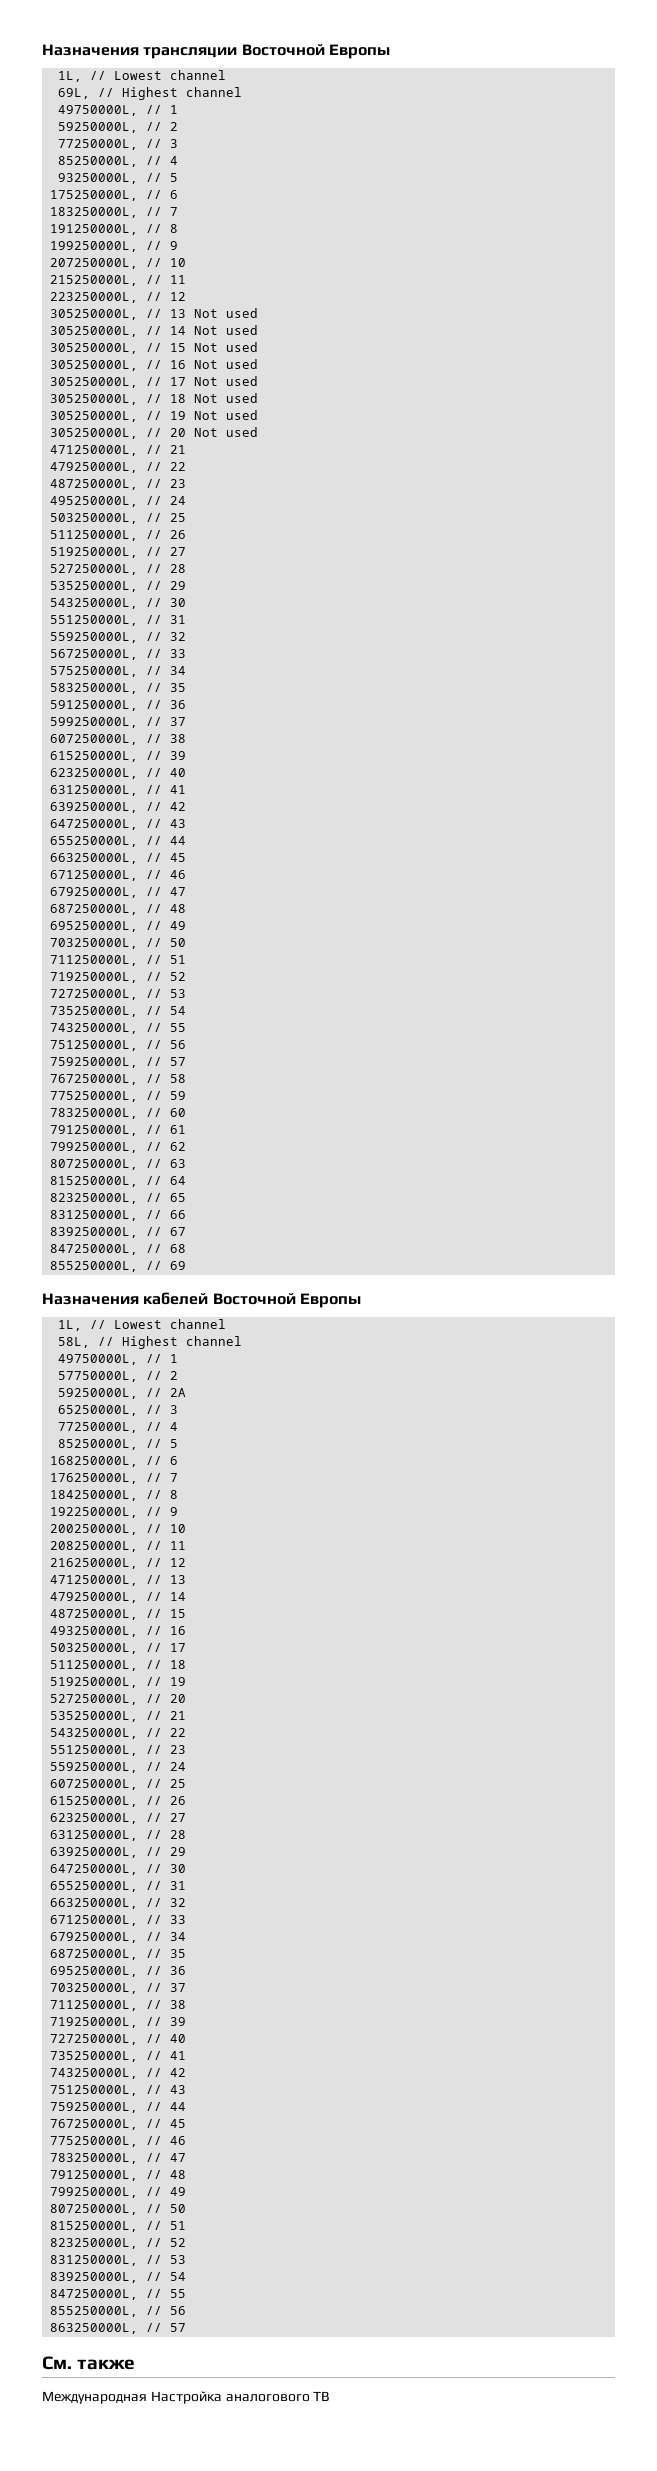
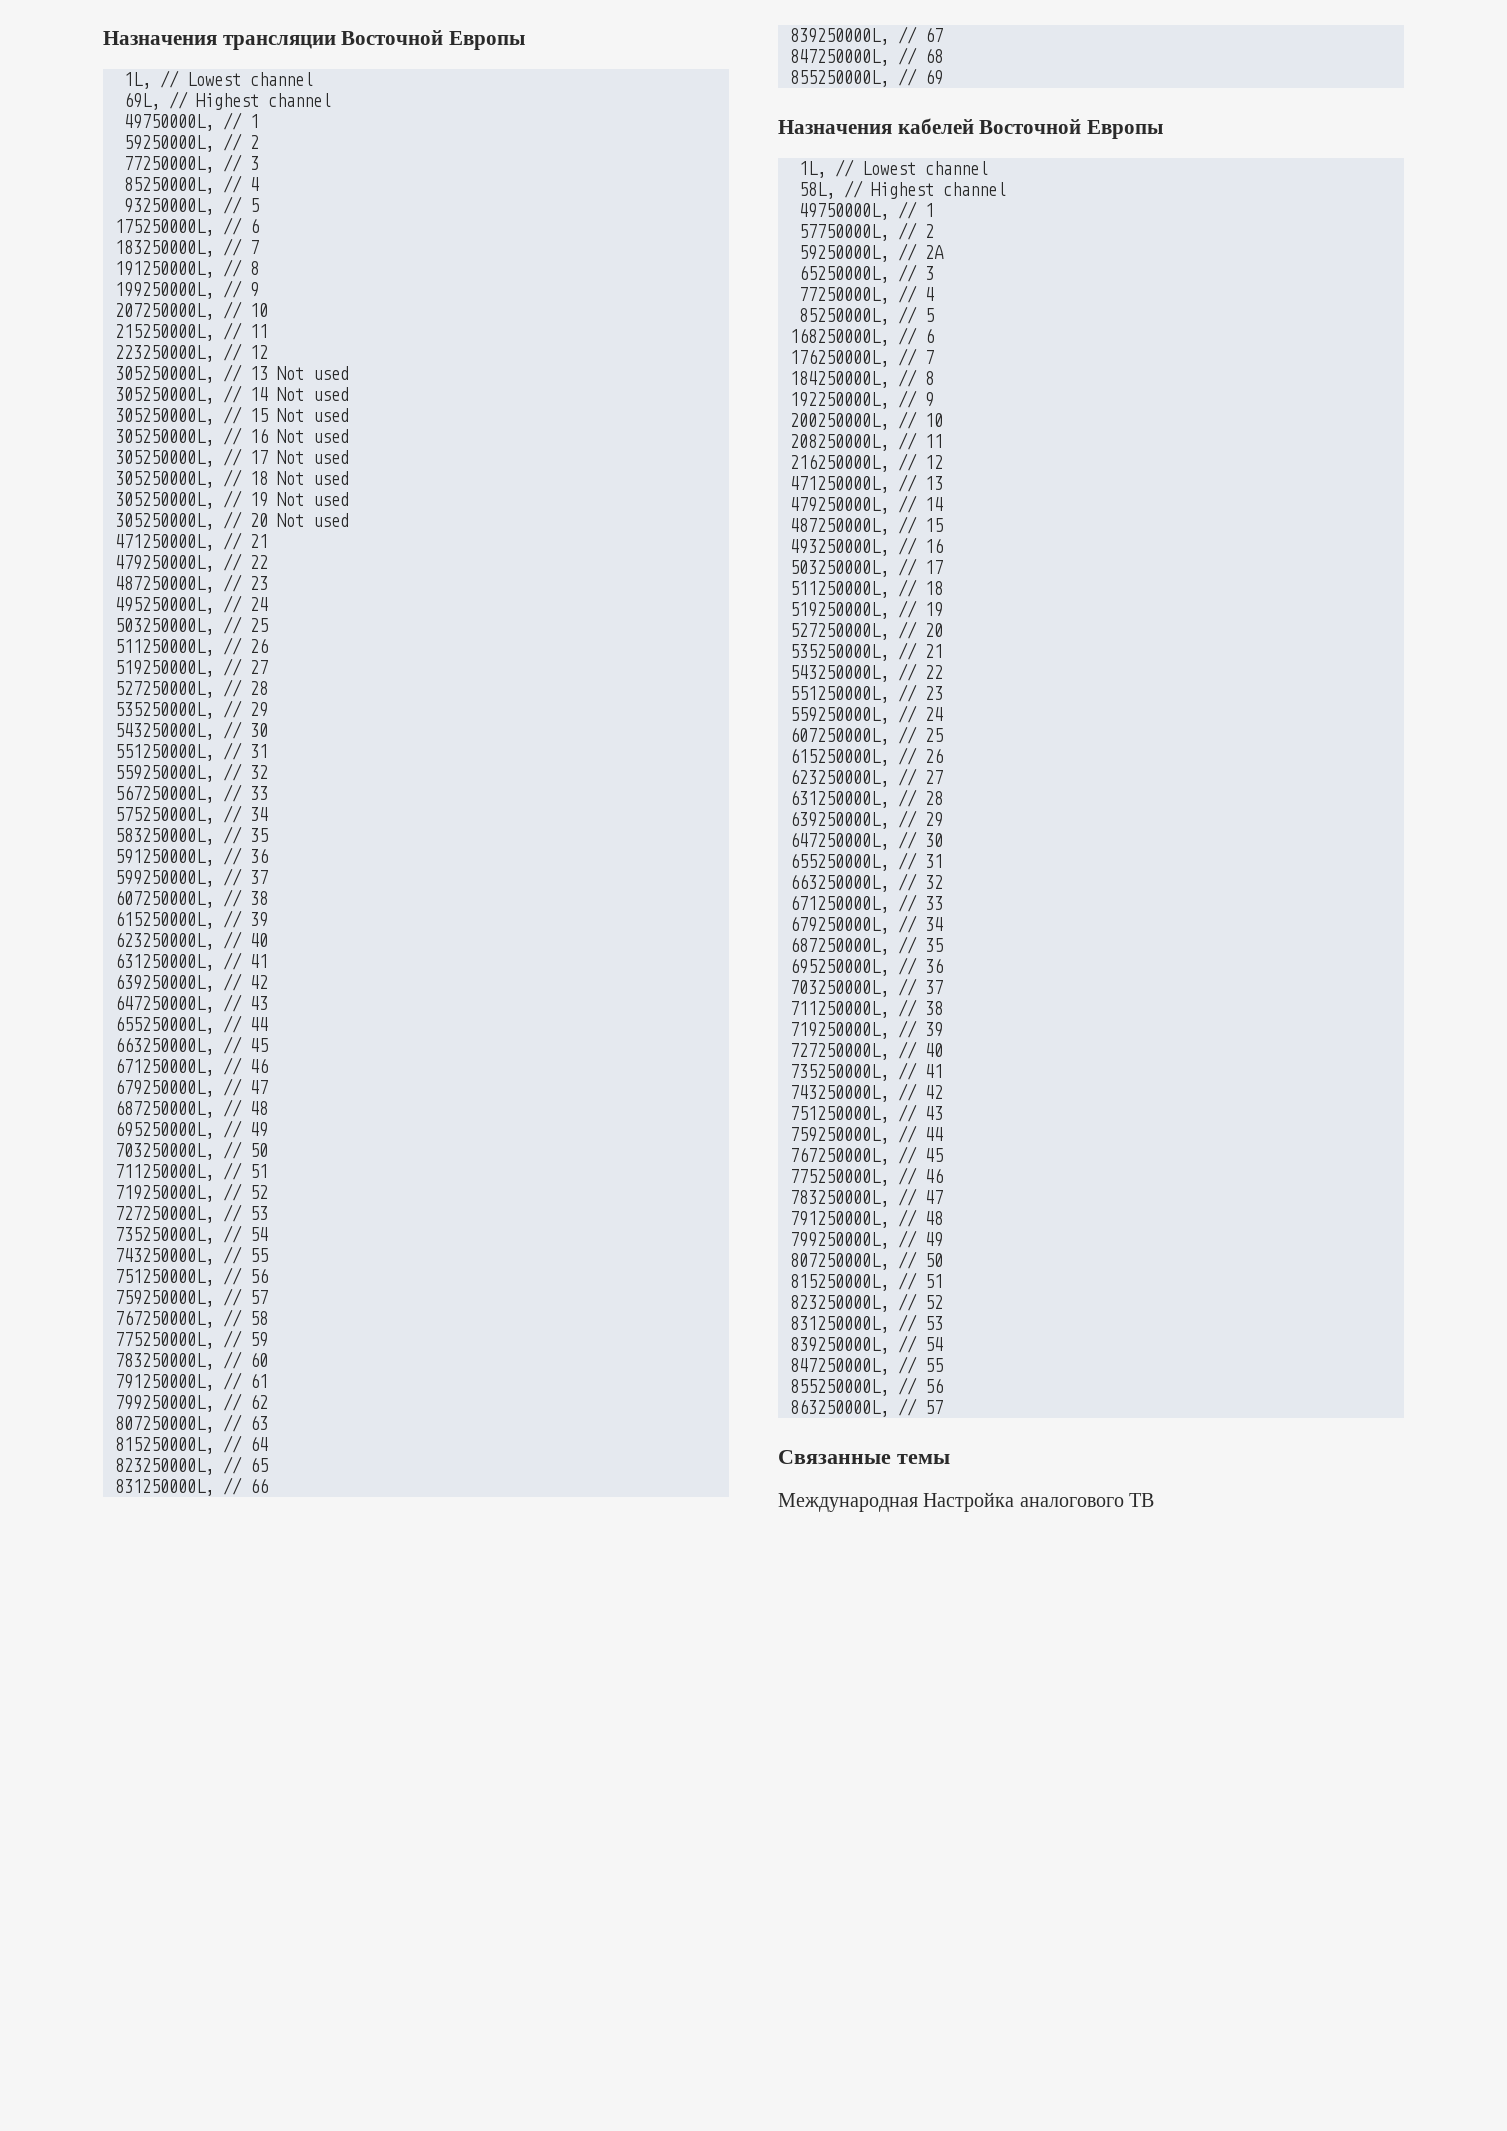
[42,2356,136,2370] См. также -> [778,1450,950,1464] Связанные темы

